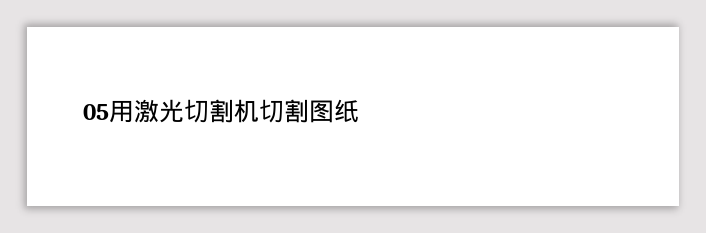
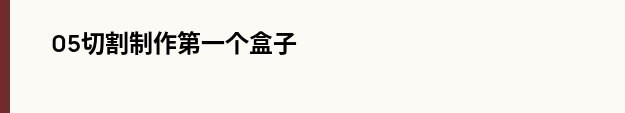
[109,99,359,123] 用激光切割机切割图纸 -> [81,31,297,56] 切割制作第一个盒子

